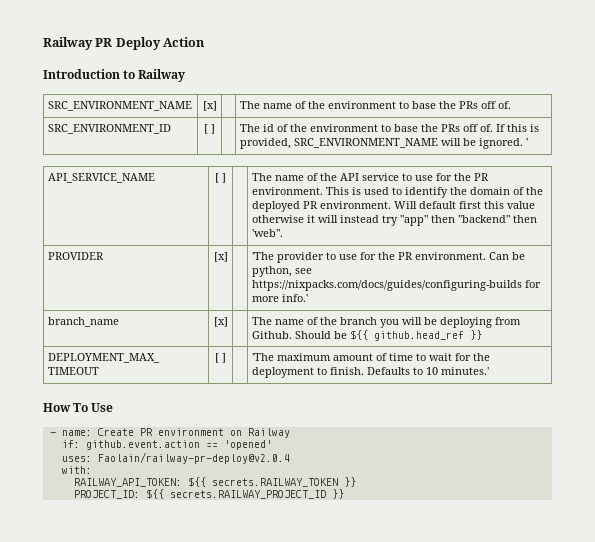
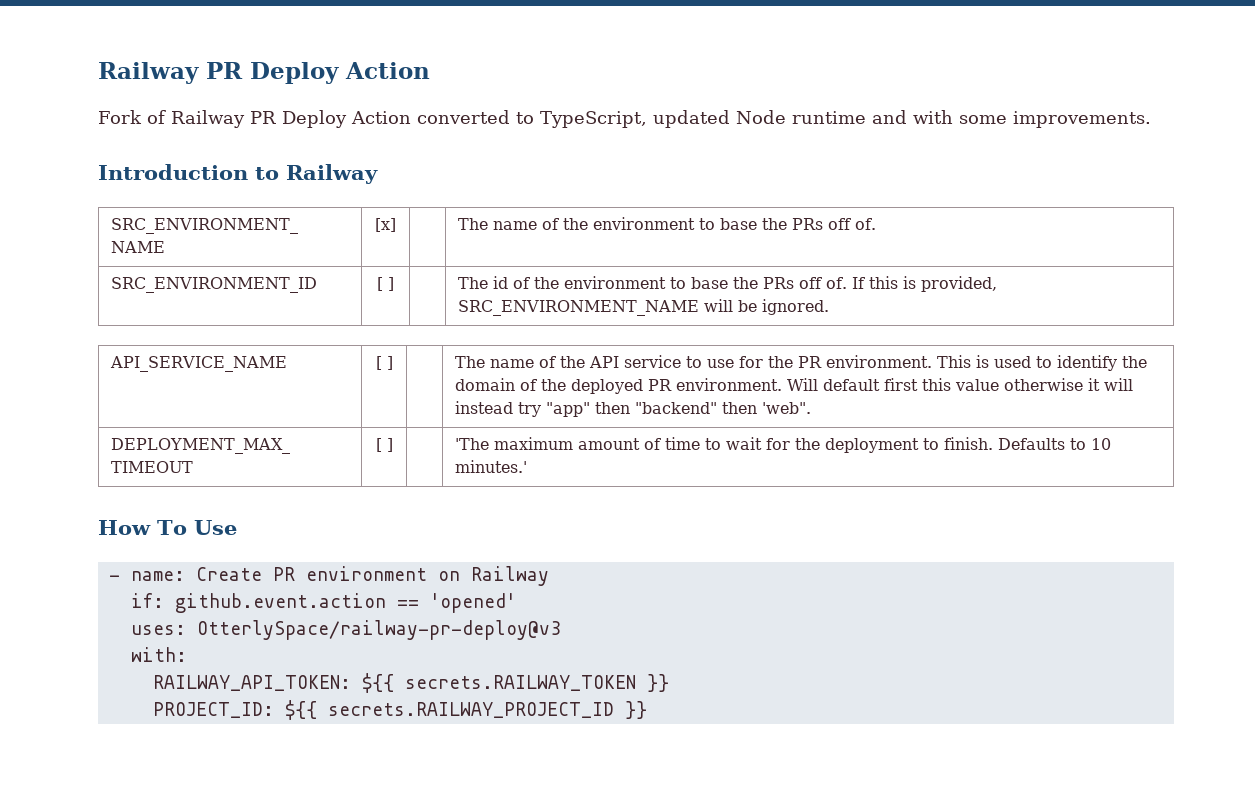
[43,37,206,50] Railway PR Deploy Action -> [98,62,430,84] [98,110,1151,128] Railway PR Deploy Action // Fork of Railway PR Deploy Action converted to TypeScript, updated Node runtime and with some improvements.
[525,138,528,146] ' -> (830, 307) none
[47,252,104,260] [213,252,228,262] [251,252,525,263] [251,266,312,277] [251,280,541,291] [251,294,308,302] [47,317,119,327] [213,317,228,327] [251,317,521,328] [251,330,482,341] // PROVIDER | [x] | | 'The provider to use for the PR environment. Can be python, see https://nixpacks.com/docs/guides/configuring-builds for more info.' // branch_name | [x] | | The name of the branch you will be deploying from Github. Should be ${{ github.head_ref }} -> (812, 408) none
[97,452,290,464] Faolain/railway-pr-deploy@v2.0.4 -> [196,620,561,640] OtterlySpace/railway-pr-deploy@v3

